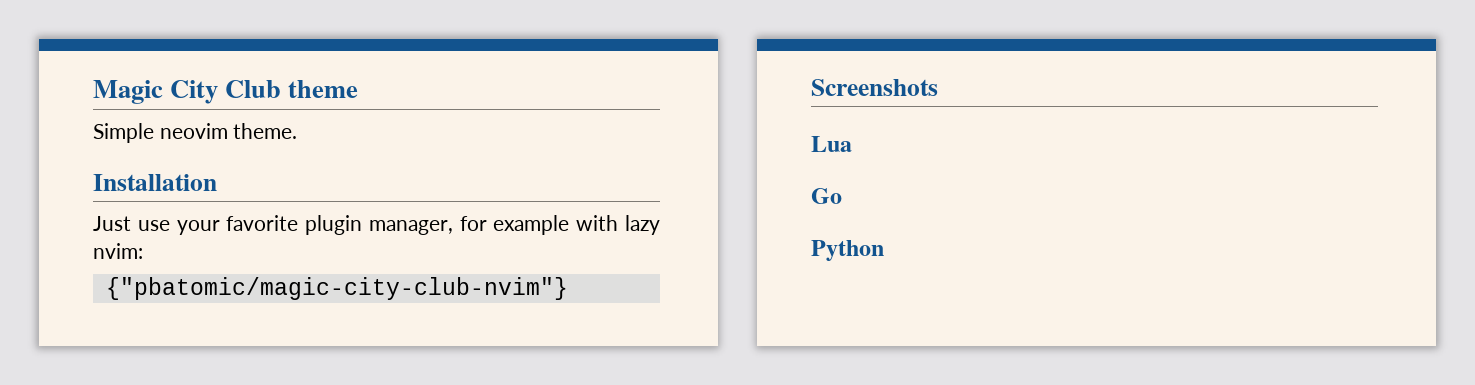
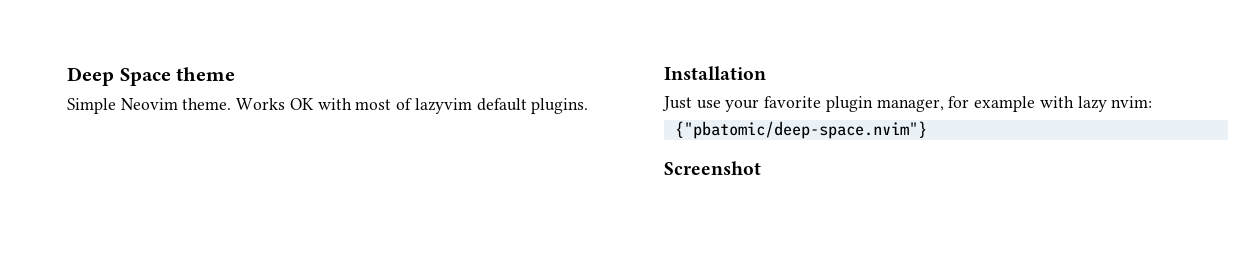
[93,80,282,104] Magic City Club -> [67,67,171,86] Deep Space
[159,123,228,139] neovim -> [120,98,178,110] Neovim
(298, 131) none -> [236,98,589,114] Works OK with most of lazyvim default plugins.
[105,277,568,300] [811,79,938,96] [811,136,852,152] [811,188,842,204] [811,240,884,261] {"pbatomic/magic-city-club-nvim"} // Screenshots // Lua // Go // Python -> [674,121,927,139] [664,161,761,175] {"pbatomic/deep-space.nvim"} // Screenshot

